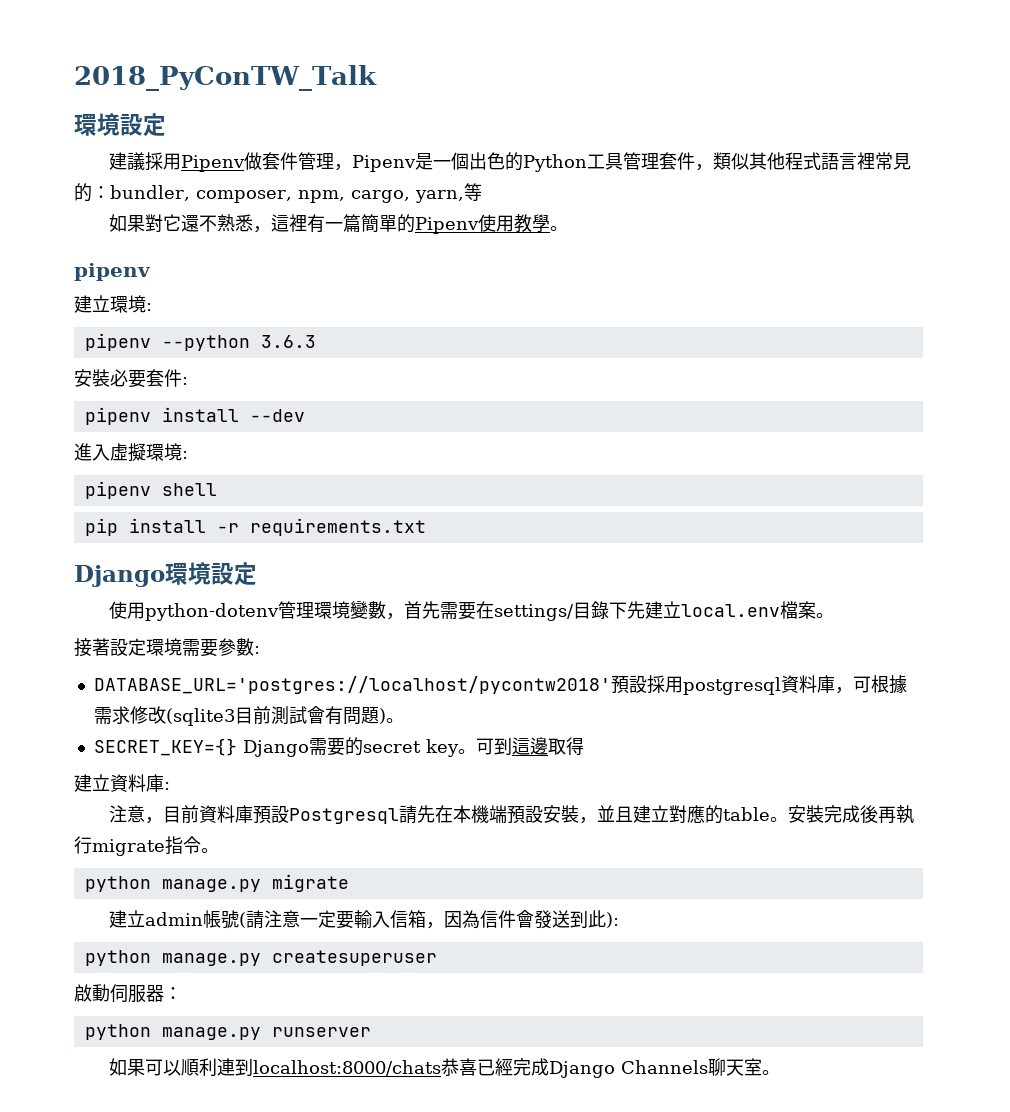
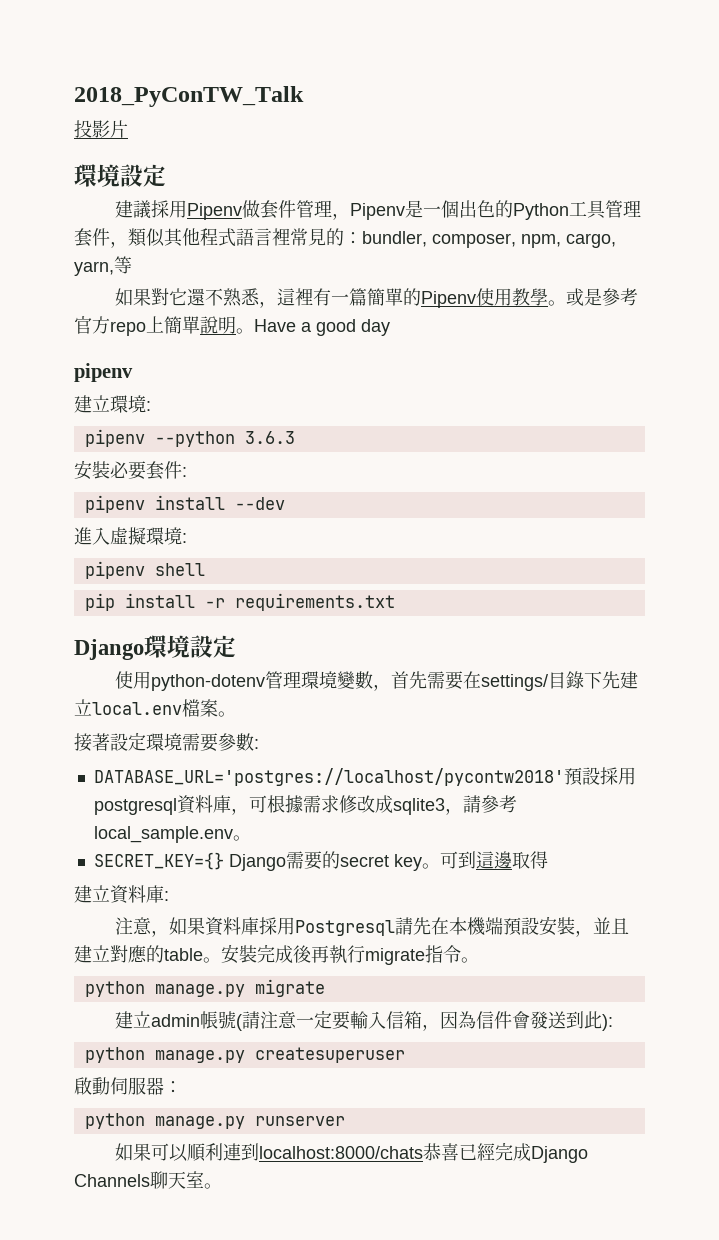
(377, 78) none -> [74,120,128,138] // 投影片
(568, 228) none -> [566,288,639,306] [74,316,390,336] 或是參考官方repo上簡單說明。Have a good day
[165,706,386,726] (sqlite3目前測試會有問題) -> [374,795,517,815] [93,826,233,843] 成sqlite3，請參考local_sample.env
[162,805,289,824] 目前資料庫預設 -> [169,917,296,936] 如果資料庫採用

